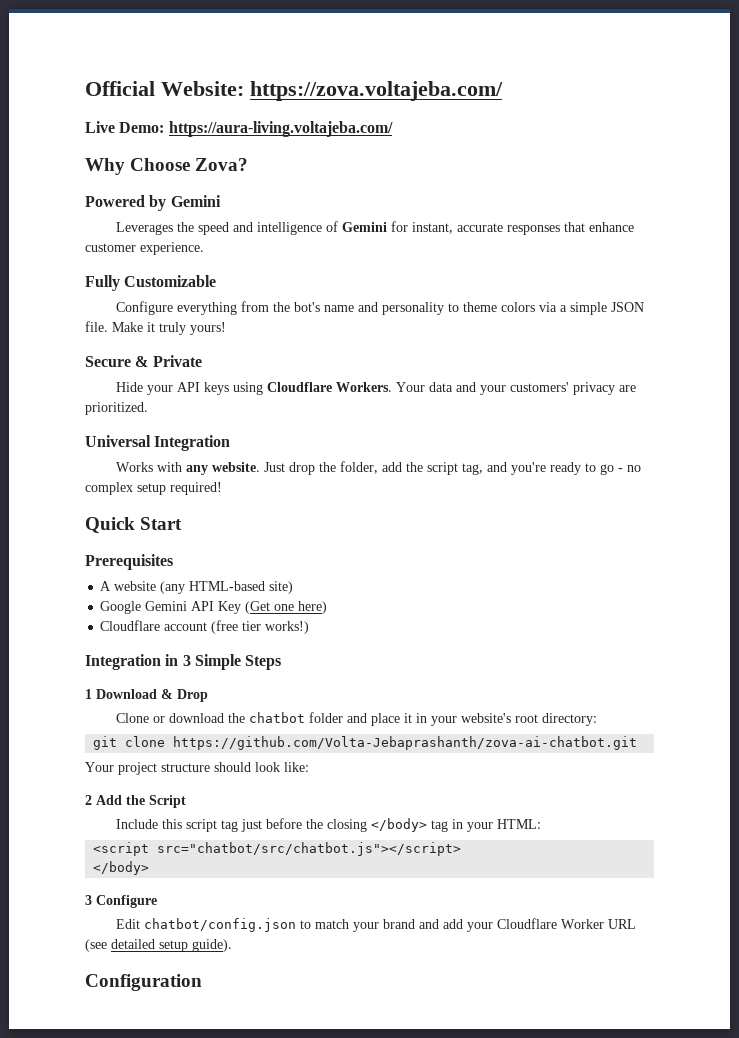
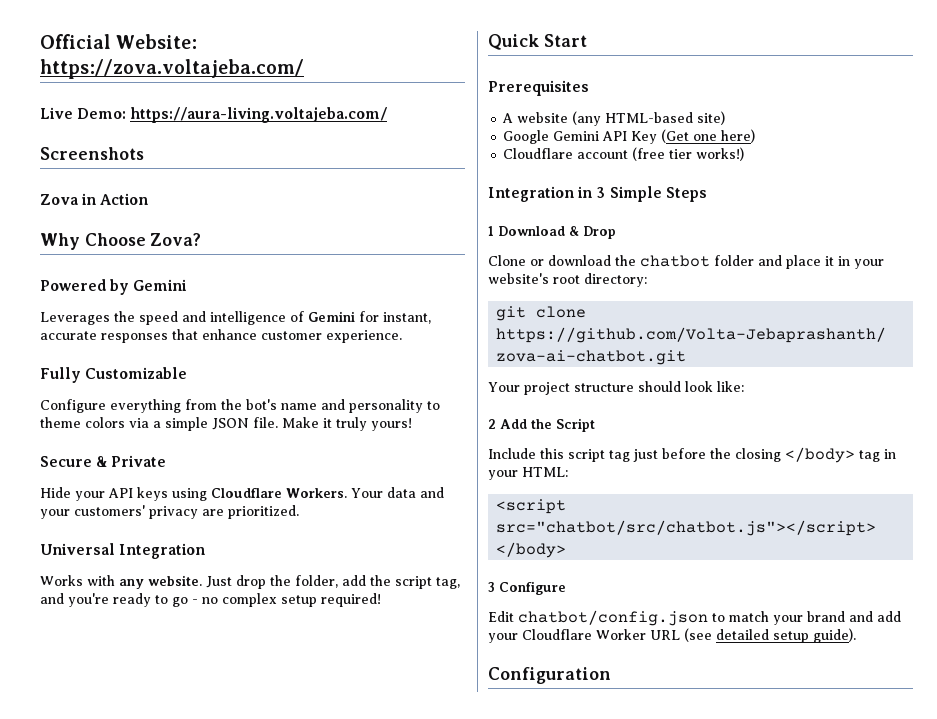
(393, 129) none -> [40,147,144,160] [40,193,149,205] // Screenshots // Zova in Action

